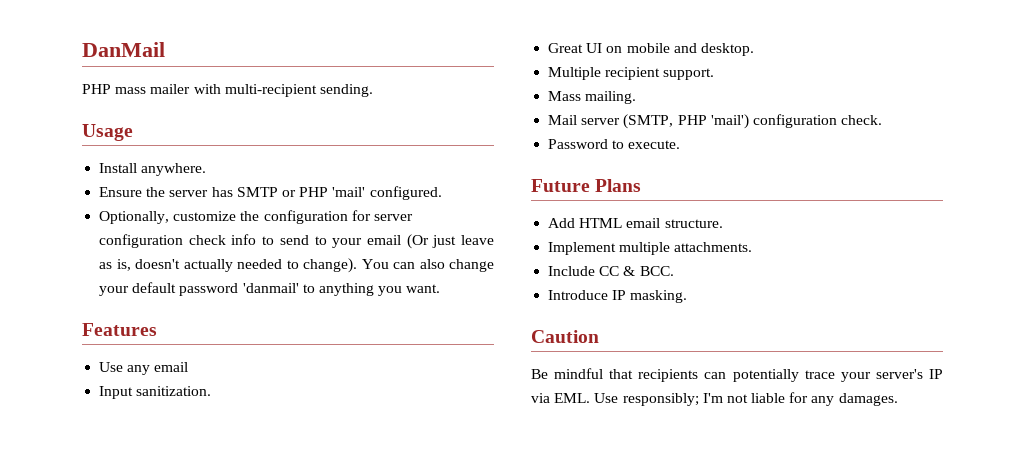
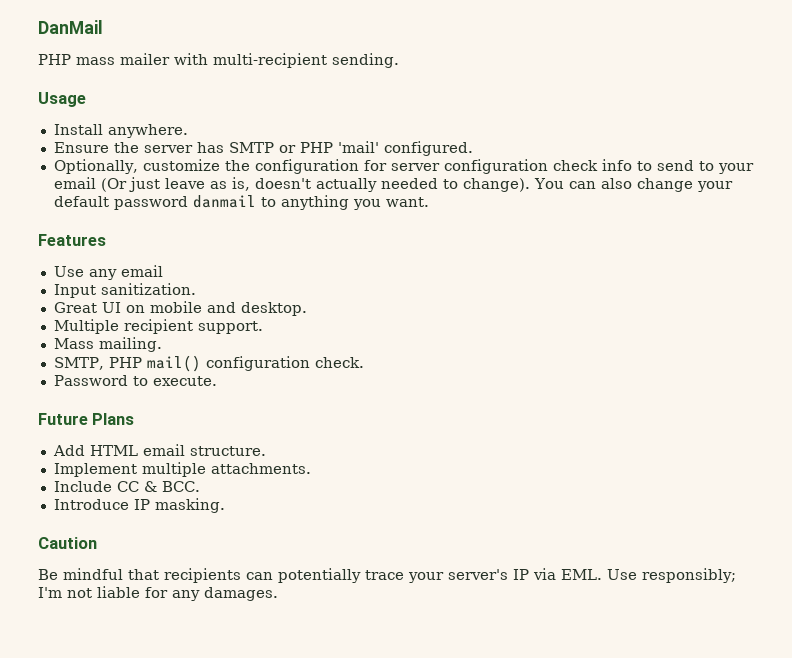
[242,283,299,293] 'danmail' -> [192,195,256,208] danmail
[548,114,749,129] Mail server (SMTP, PHP 'mail') -> [53,355,201,372] SMTP, PHP mail()

